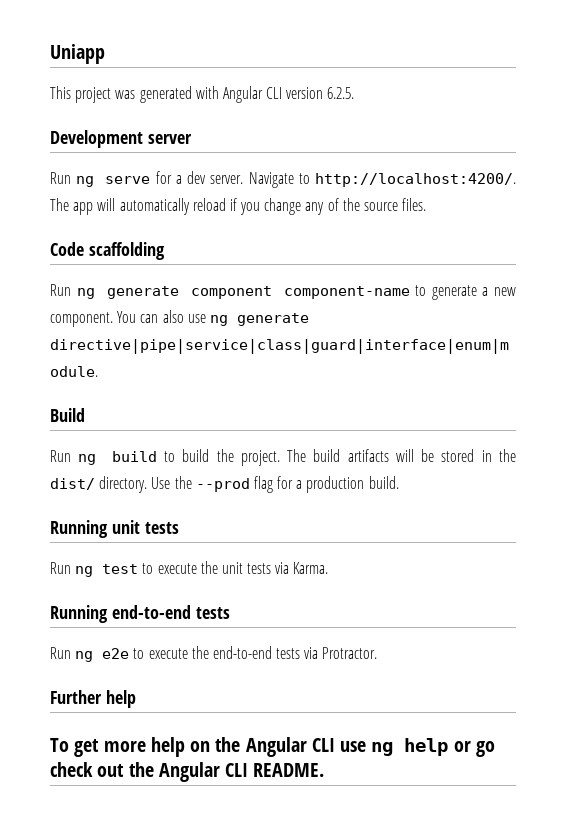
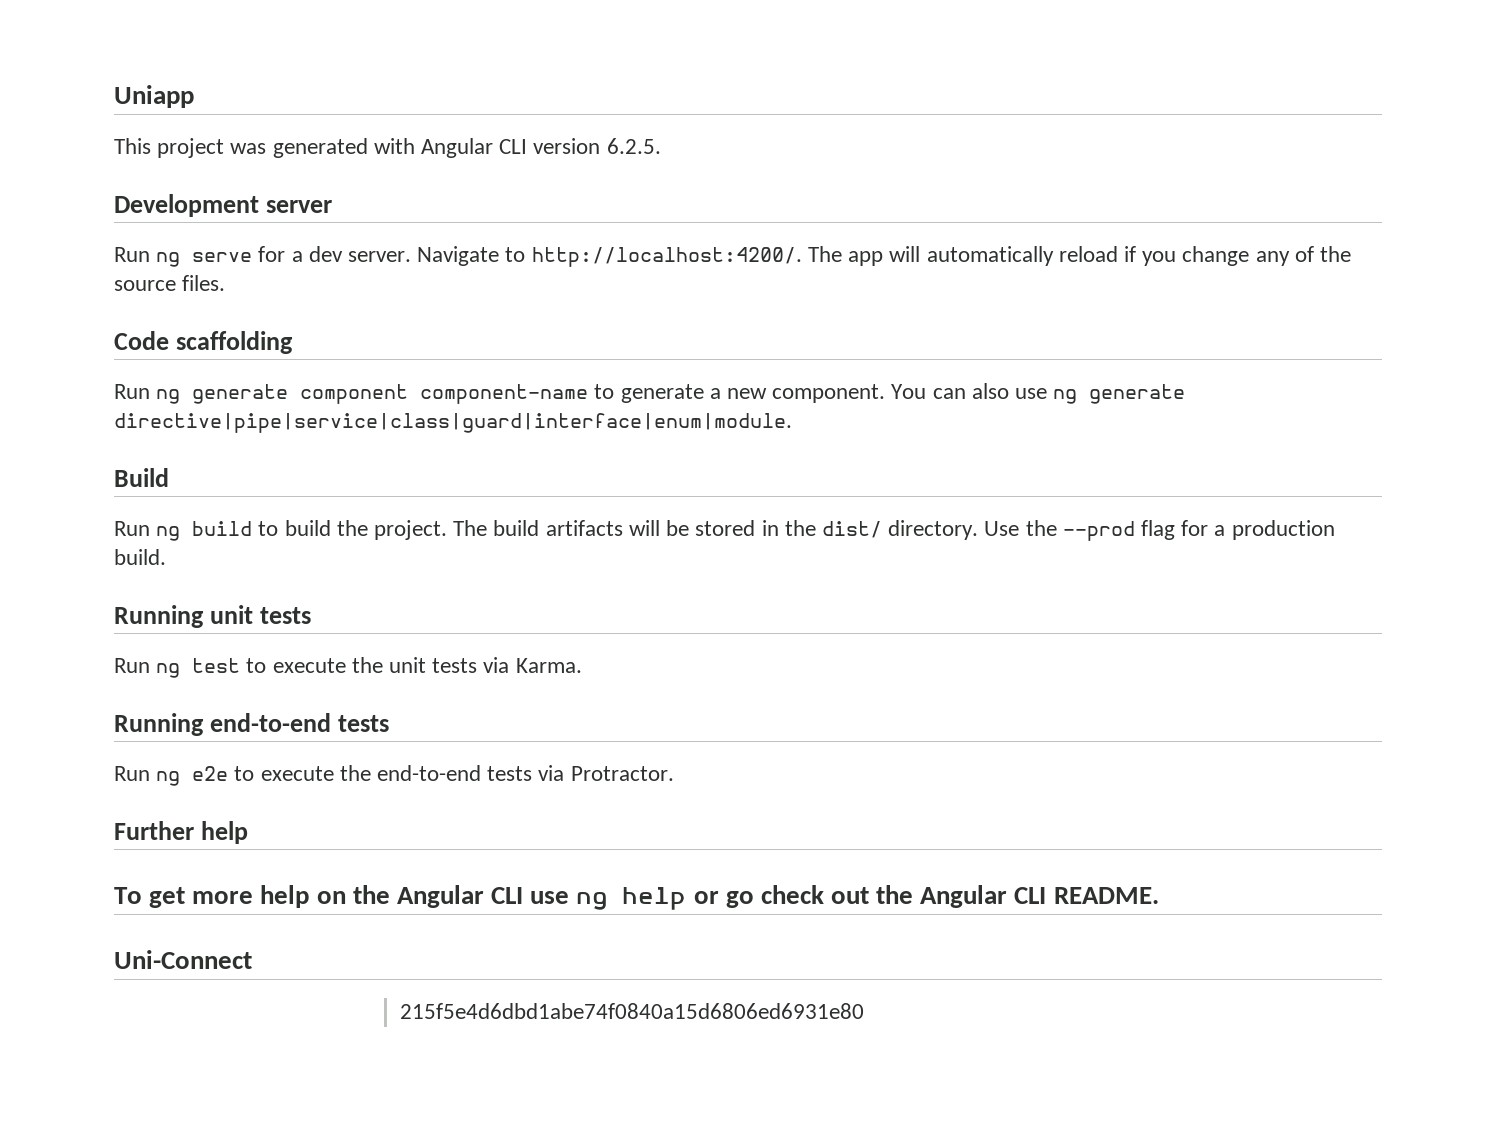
(325, 770) none -> [114,950,252,969] [399,1003,864,1019] // Uni-Connect // 215f5e4d6dbd1abe74f0840a15d6806ed6931e80

